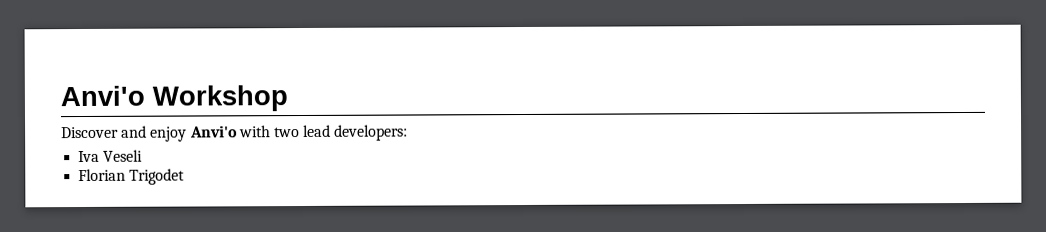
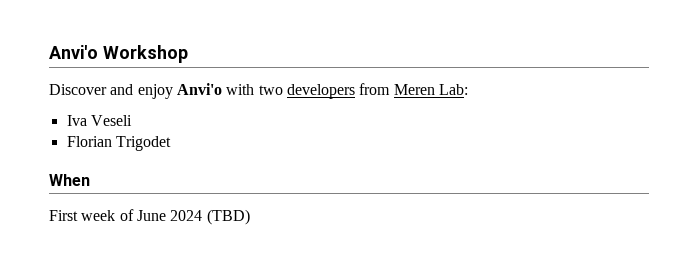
[303,124,409,141] lead developers: -> [286,83,468,99] developers from Meren Lab:
(186, 176) none -> [49,174,90,186] [49,209,250,225] // When // First week of June 2024 (TBD)

